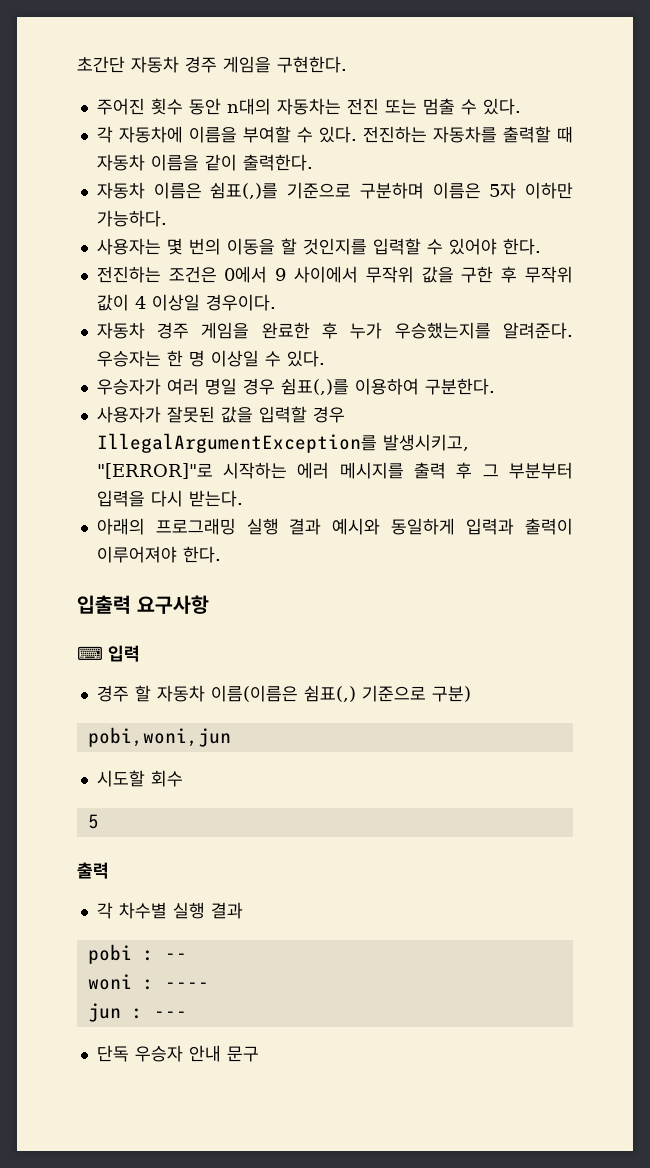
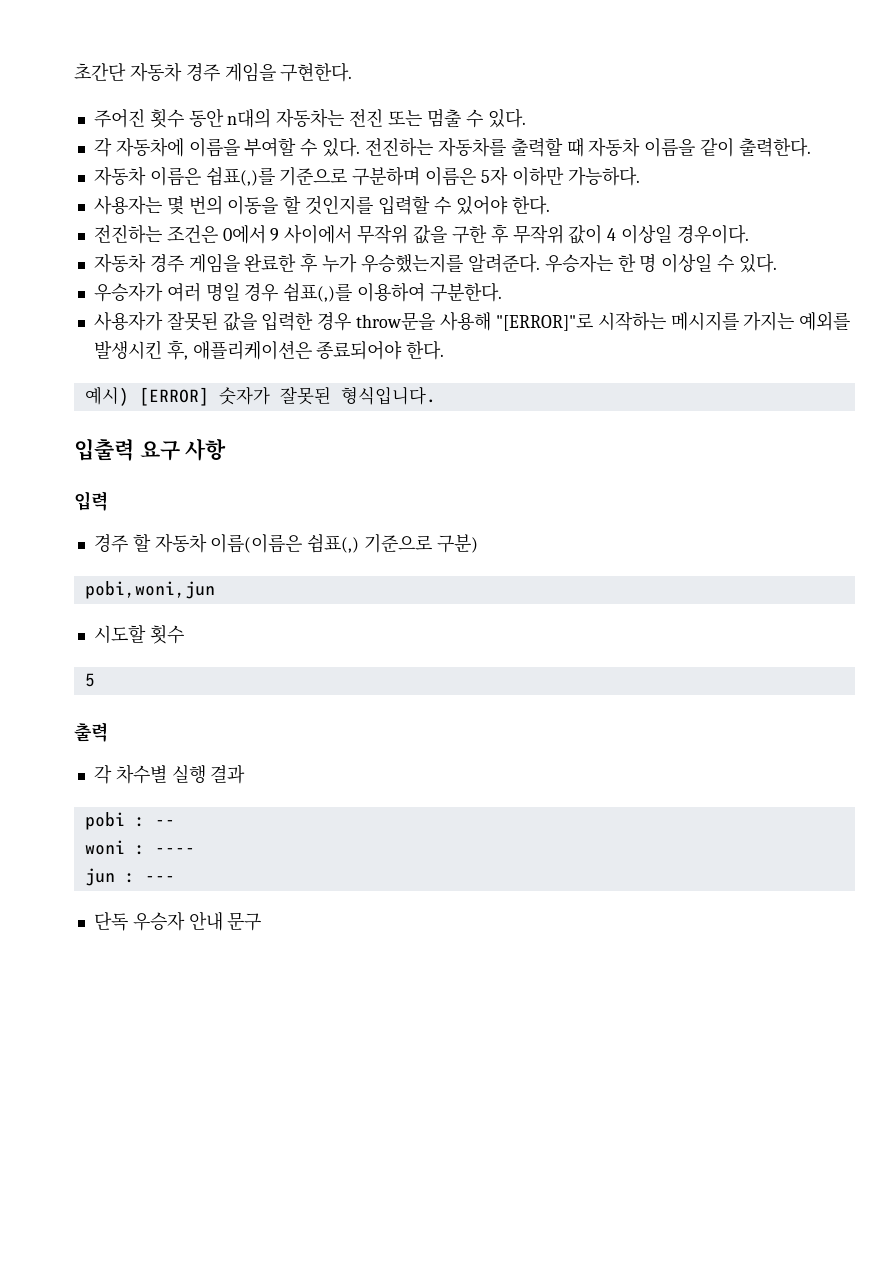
[258,406,345,423] [96,433,469,453] [96,462,573,479] [96,490,243,507] [96,518,573,535] [96,546,221,563] 입력할 경우 IllegalArgumentException를 발생시키고, "[ERROR]"로 시작하는 에러 메시지를 출력 후 그 부분부터 입력을 다시 받는다. // 아래의 프로그래밍 실행 결과 예시와 동일하게 입력과 출력이 이루어져야 한다. -> [261,311,851,331] [93,340,445,360] [84,386,436,406] 입력한 경우 throw문을 사용해 "[ERROR]"로 시작하는 메시지를 가지는 예외를 발생시킨 후, 애플리케이션은 종료되어야 한다. // 예시) [ERROR] 숫자가 잘못된 형식입니다.
[136,595,209,614] [77,646,103,660] 요구사항 // ⌨ -> [139,438,227,461] 요구 사항 //
[150,770,183,787] 회수 -> [149,625,184,644] 횟수

